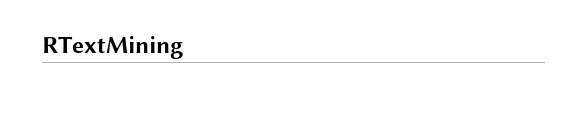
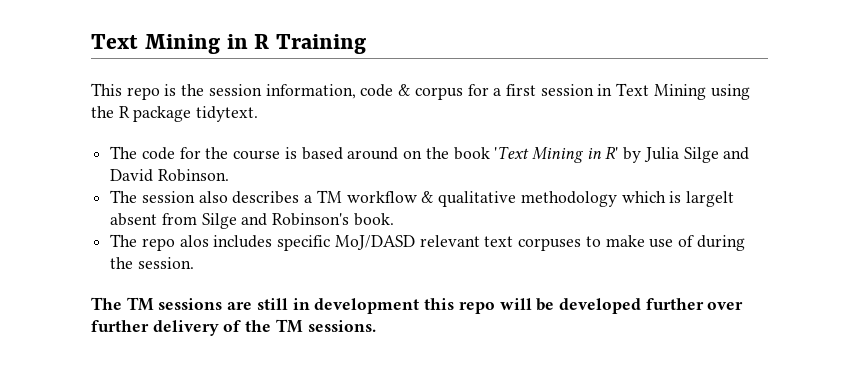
[42,36,183,59] RTextMining -> [91,34,366,54] [91,83,750,100] [91,106,259,122] [110,146,750,163] [110,169,229,182] [110,190,734,207] [110,213,394,229] [110,234,745,251] [110,257,194,269] [91,297,744,314] [91,319,376,336] Text Mining in R Training // This repo is the session information, code & corpus for a first session in Text Mining using the R package tidytext. // The code for the course is based around on the book 'Text Mining in R' by Julia Silge and David Robinson. // The session also describes a TM workflow & qualitative methodology which is largelt absent from Silge and Robinson's book. // The repo alos includes specific MoJ/DASD relevant text corpuses to make use of during the session. // The TM sessions are still in development this repo will be developed further over further delivery of the TM sessions.

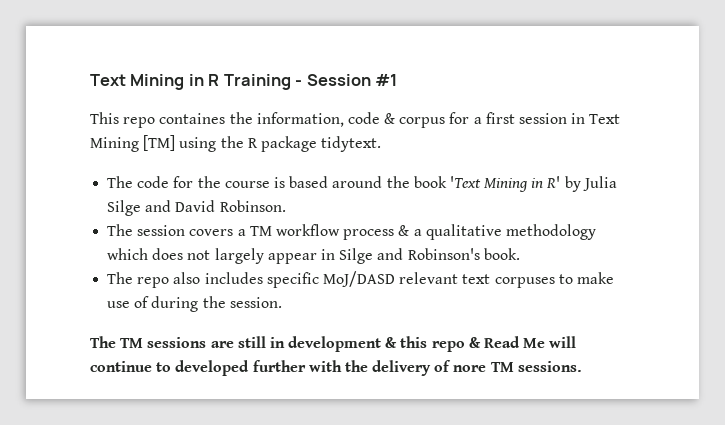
(366, 44) none -> [295,74,398,86] - Session #1
[164,84,262,96] is the session -> [159,112,253,124] containes the
(706, 92) none -> [143,135,176,151] [TM]
[403,150,423,159] on -> (383, 182) none
[198,191,300,204] also describes -> [189,229,234,236] covers
[421,191,734,207] [110,213,197,226] & qualitative methodology which is largelt absent from -> [343,224,596,240] [107,248,335,264] process & a qualitative methodology which does not largely appear in
[179,235,209,247] alos -> [173,272,201,284] also
(420, 306) none -> [385,337,398,348] &
[499,298,744,314] [91,320,149,332] will be developed further over further -> [468,336,577,348] [90,360,368,376] & Read Me will continue to developed further with the
[245,320,272,332] the -> [453,365,487,372] nore

